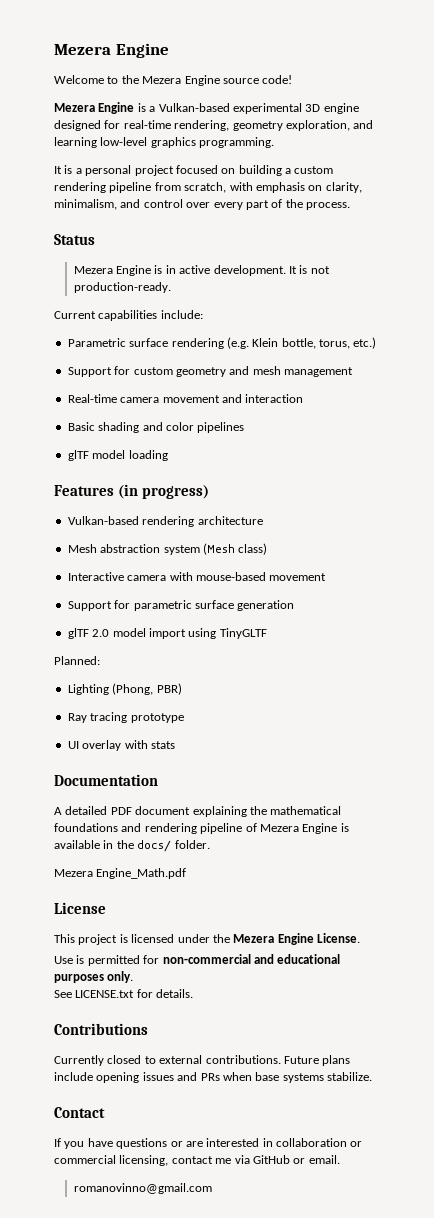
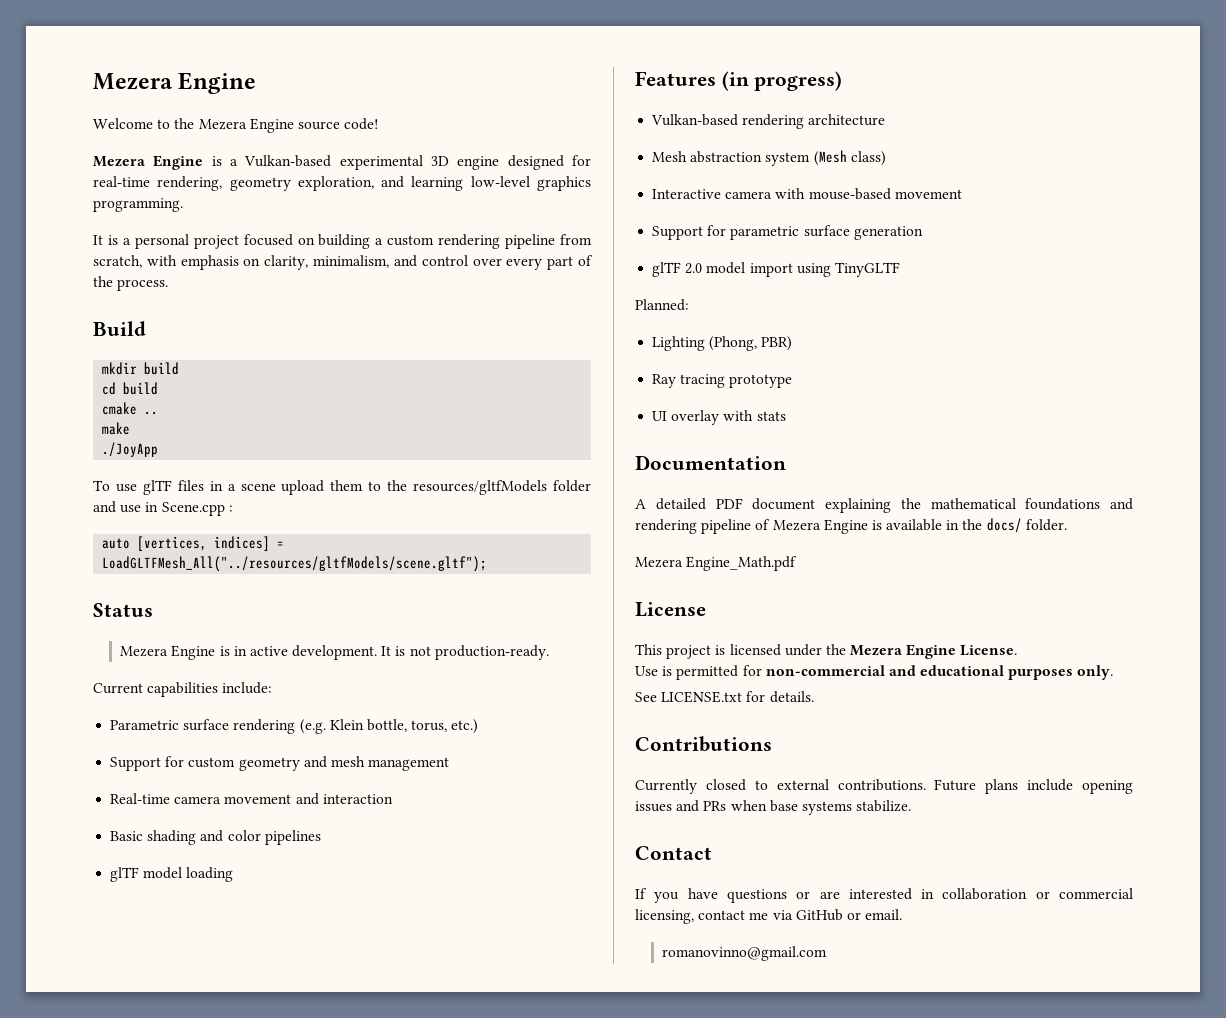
(350, 206) none -> [93,321,146,336] [102,362,180,375] [102,382,159,395] [102,402,159,415] [102,422,131,435] [102,442,159,457] [93,480,591,495] [93,501,233,516] [102,536,285,551] [102,556,488,572] // Build // mkdir build // cd build // cmake .. // make // ./JoyApp // To use glTF files in a scene upload them to the resources/gltfModels folder and use in Scene.cpp : // auto [vertices, indices] = LoadGLTFMesh_All("../resources/gltfModels/scene.gltf");

